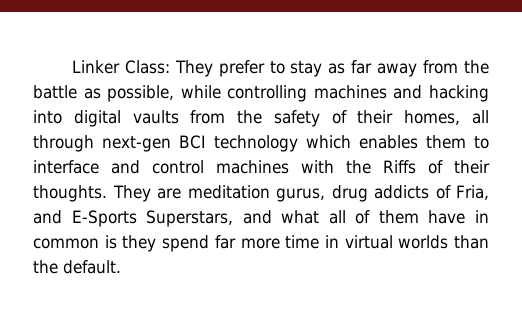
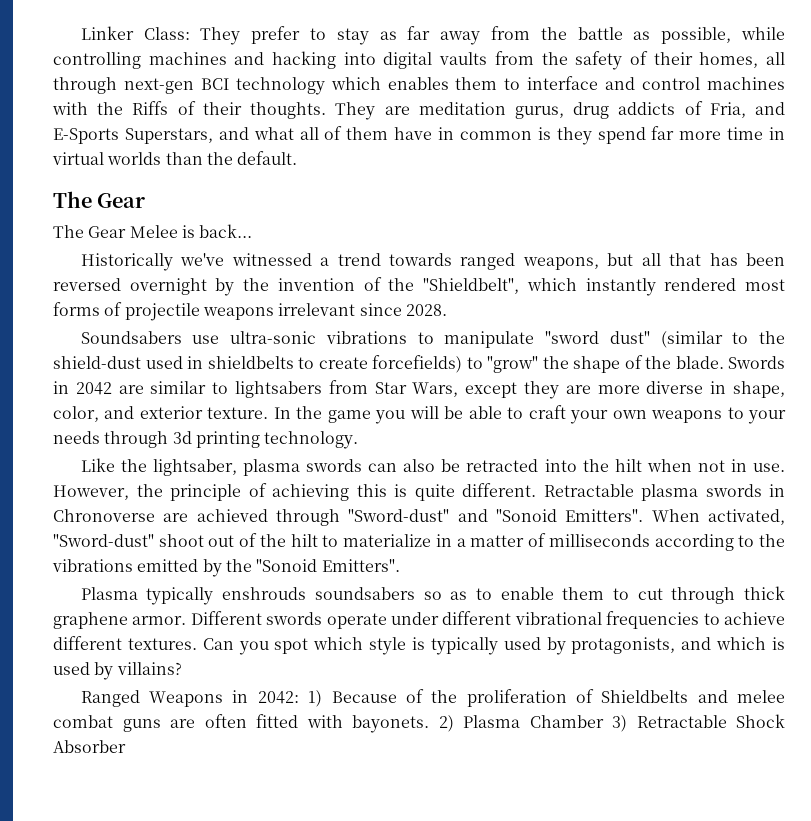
(121, 267) none -> [53,191,146,208] [53,224,253,238] [80,253,785,271] [53,277,786,296] [53,302,447,321] [80,331,785,348] [53,355,785,373] [53,380,785,399] [53,405,787,424] [53,431,359,449] [80,458,786,476] [53,483,785,501] [53,509,785,526] [53,533,786,551] [52,559,400,577] [80,586,785,605] [53,611,786,629] [53,636,785,655] [53,662,182,680] [80,689,786,707] [53,714,785,733] [53,740,126,753] // The Gear // The Gear Melee is back... // Historically we've witnessed a trend towards ranged weapons, but all that has been reversed overnight by the invention of the "Shieldbelt", which instantly rendered most forms of projectile weapons irrelevant since 2028. // Soundsabers use ultra-sonic vibrations to manipulate "sword dust" (similar to the shield-dust used in shieldbelts to create forcefields) to "grow" the shape of the blade. Swords in 2042 are similar to lightsabers from Star Wars, except they are more diverse in shape, color, and exterior texture. In the game you will be able to craft your own weapons to your needs through 3d printing technology. // Like the lightsaber, plasma swords can also be retracted into the hilt when not in use. However, the principle of achieving this is quite different. Retractable plasma swords in Chronoverse are achieved through "Sword-dust" and "Sonoid Emitters". When activated, "Sword-dust" shoot out of the hilt to materialize in a matter of milliseconds according to the vibrations emitted by the "Sonoid Emitters". // Plasma typically enshrouds soundsabers so as to enable them to cut through thick graphene armor. Different swords operate under different vibrational frequencies to achieve different textures. Can you spot which style is typically used by protagonists, and which is used by villains? // Ranged Weapons in 2042: 1) Because of the proliferation of Shieldbelts and melee combat guns are often fitted with bayonets. 2) Plasma Chamber 3) Retractable Shock Absorber

